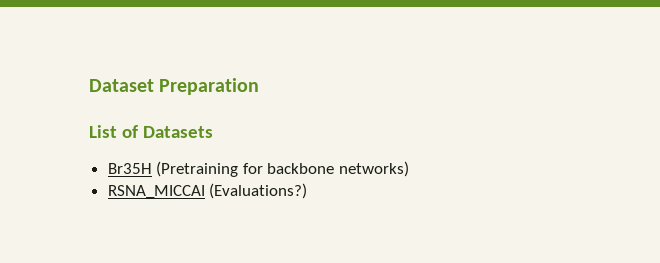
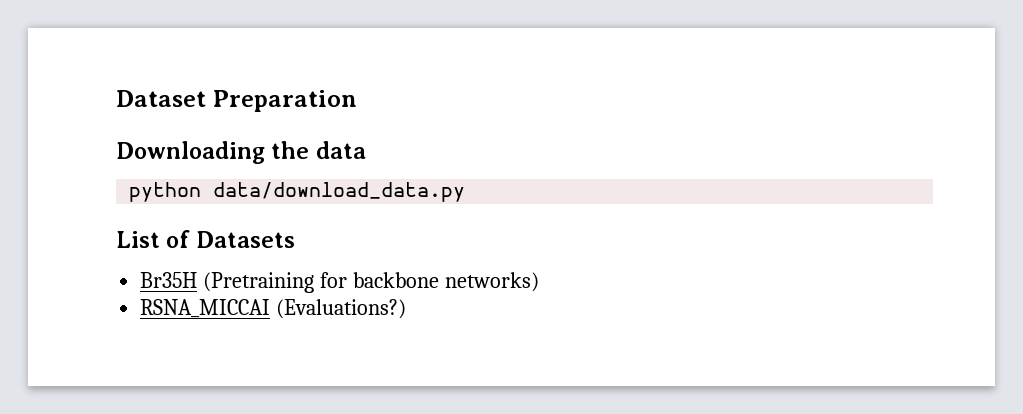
(260, 86) none -> [116,141,366,164] [129,182,466,202] // Downloading the data // python data/download_data.py

